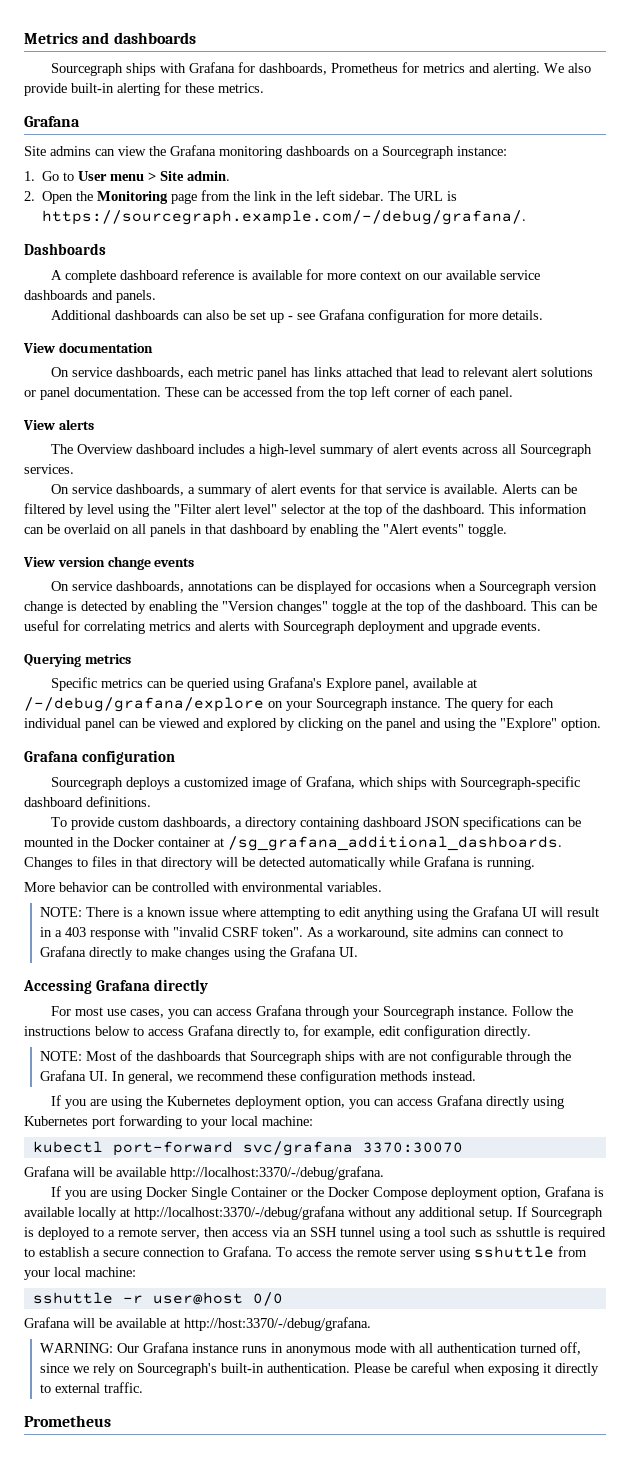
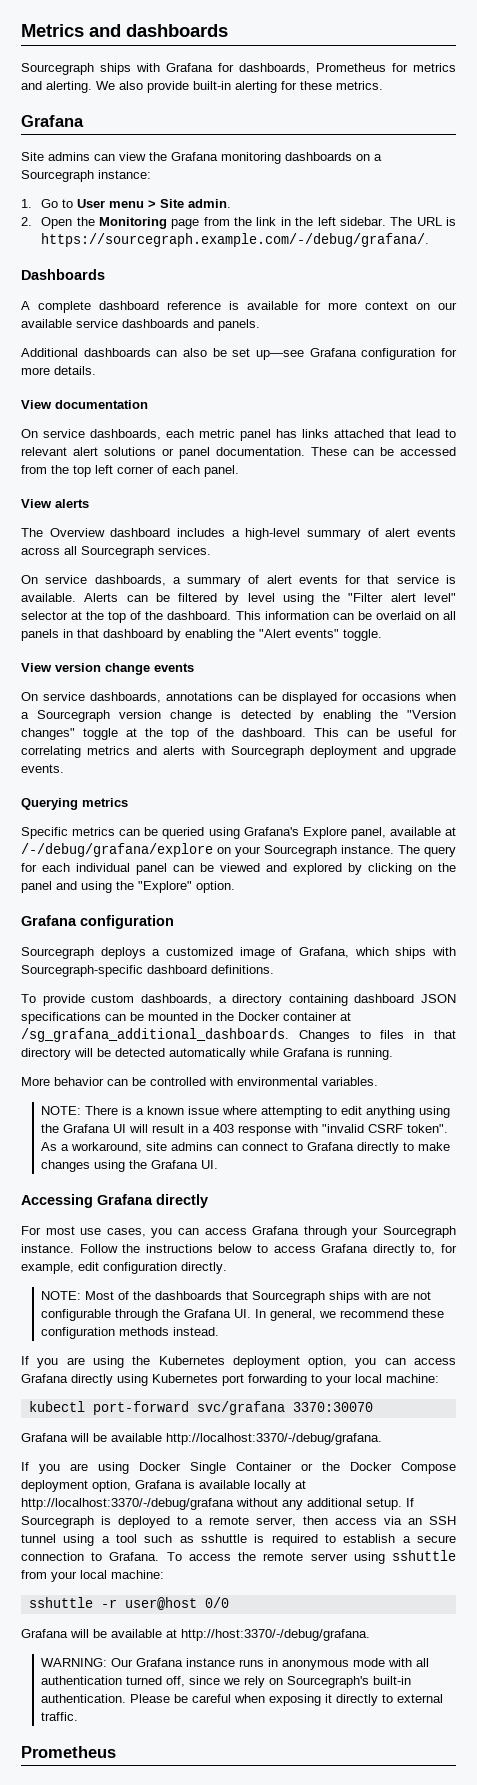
[269,313,315,323] up - see -> [255,350,304,360] up—see

